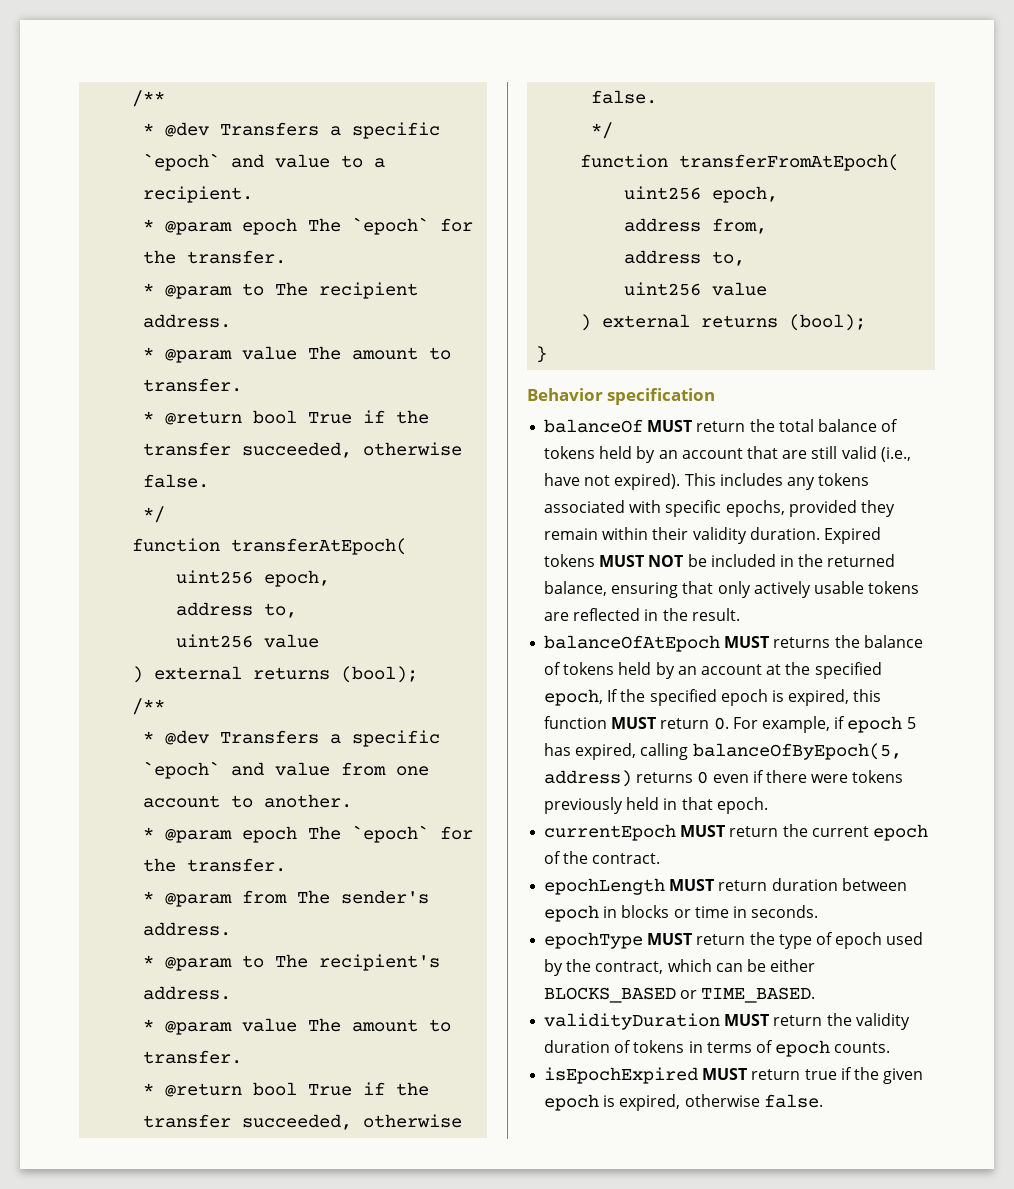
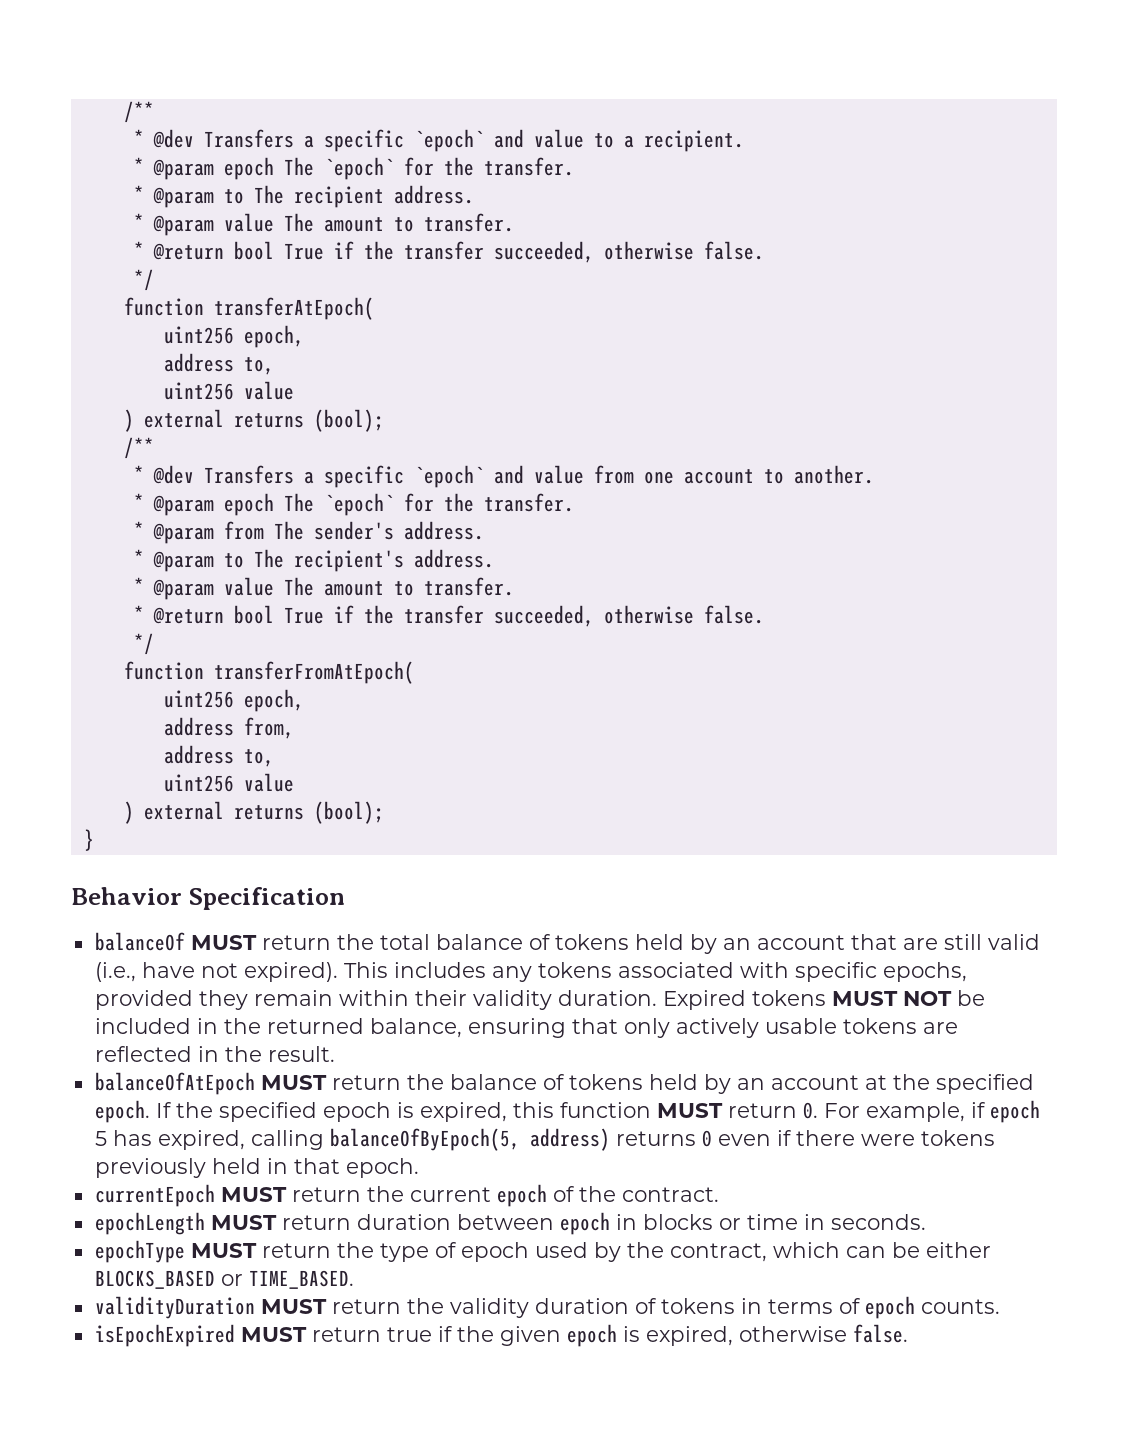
[607,388,716,405] specification -> [188,887,345,910] Specification
[773,637,831,648] returns -> [331,1075,401,1090] return
[544,689,604,706] epoch, -> [94,1100,150,1123] epoch.

